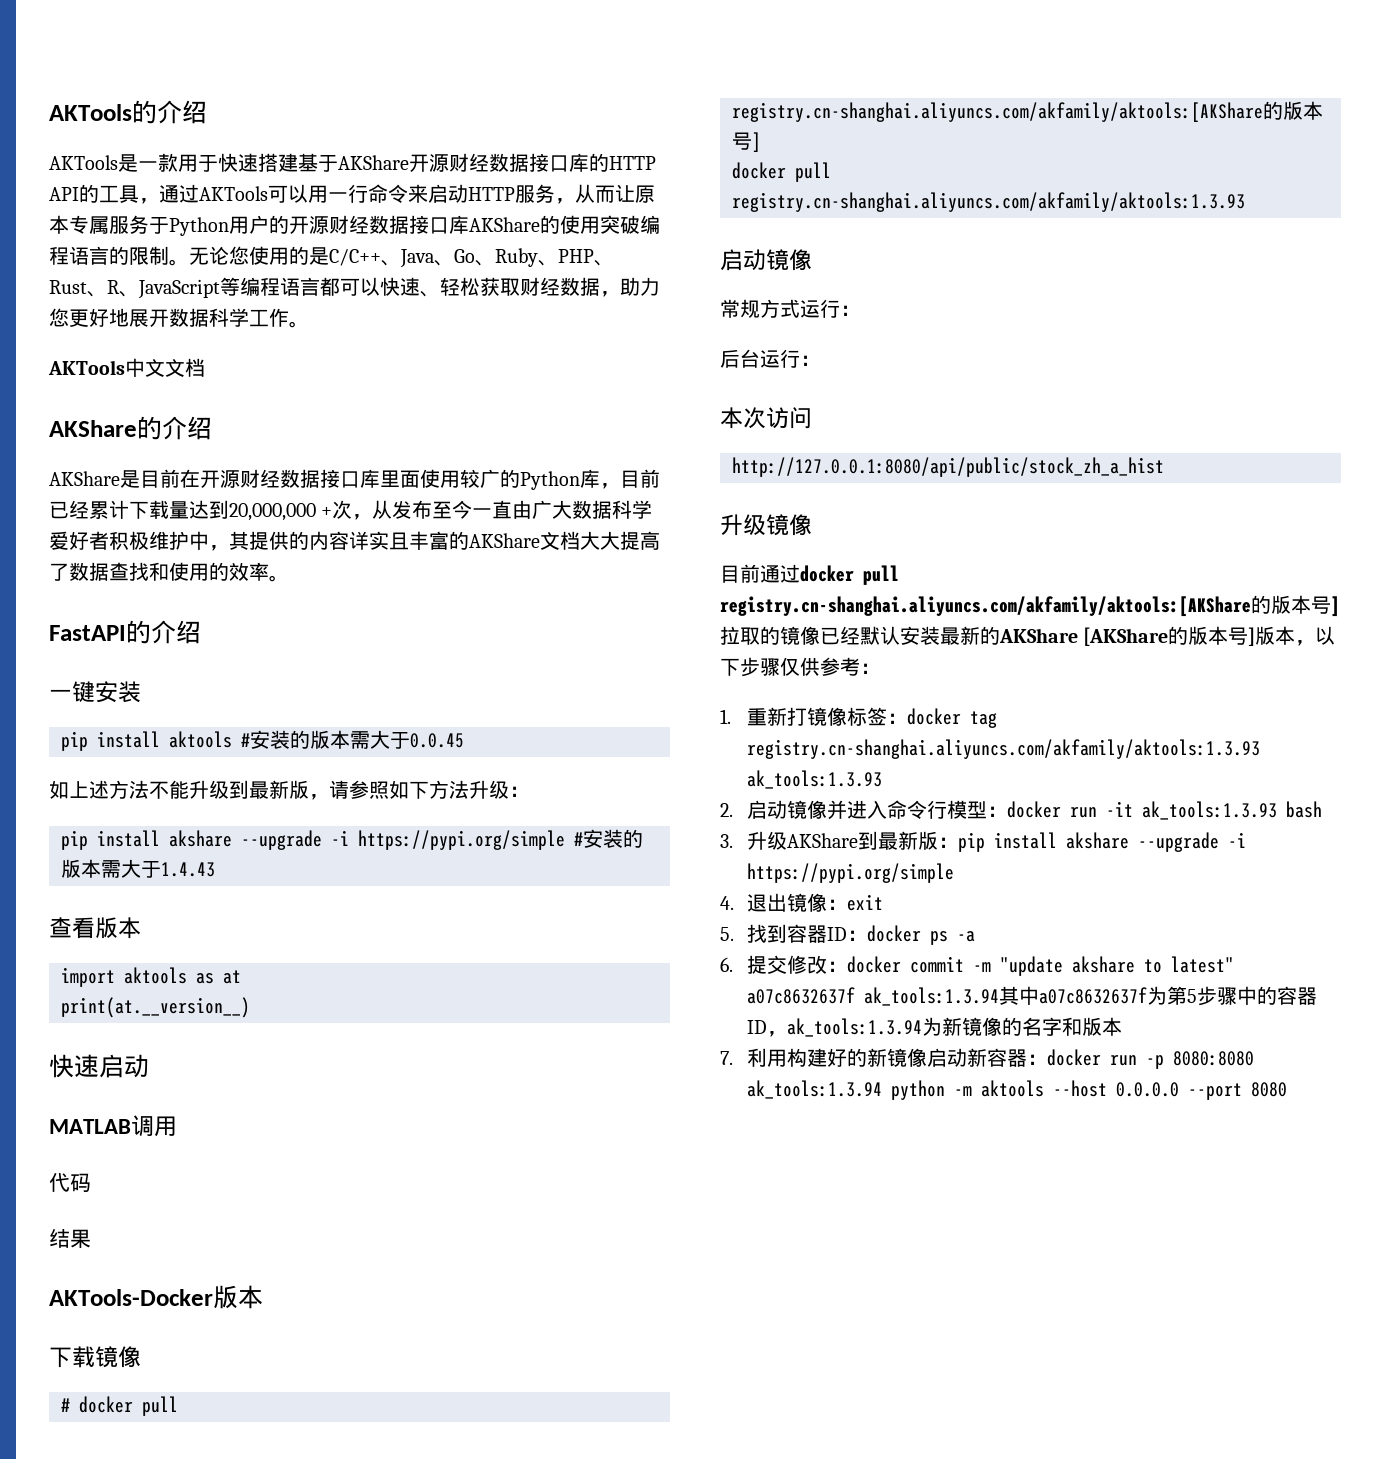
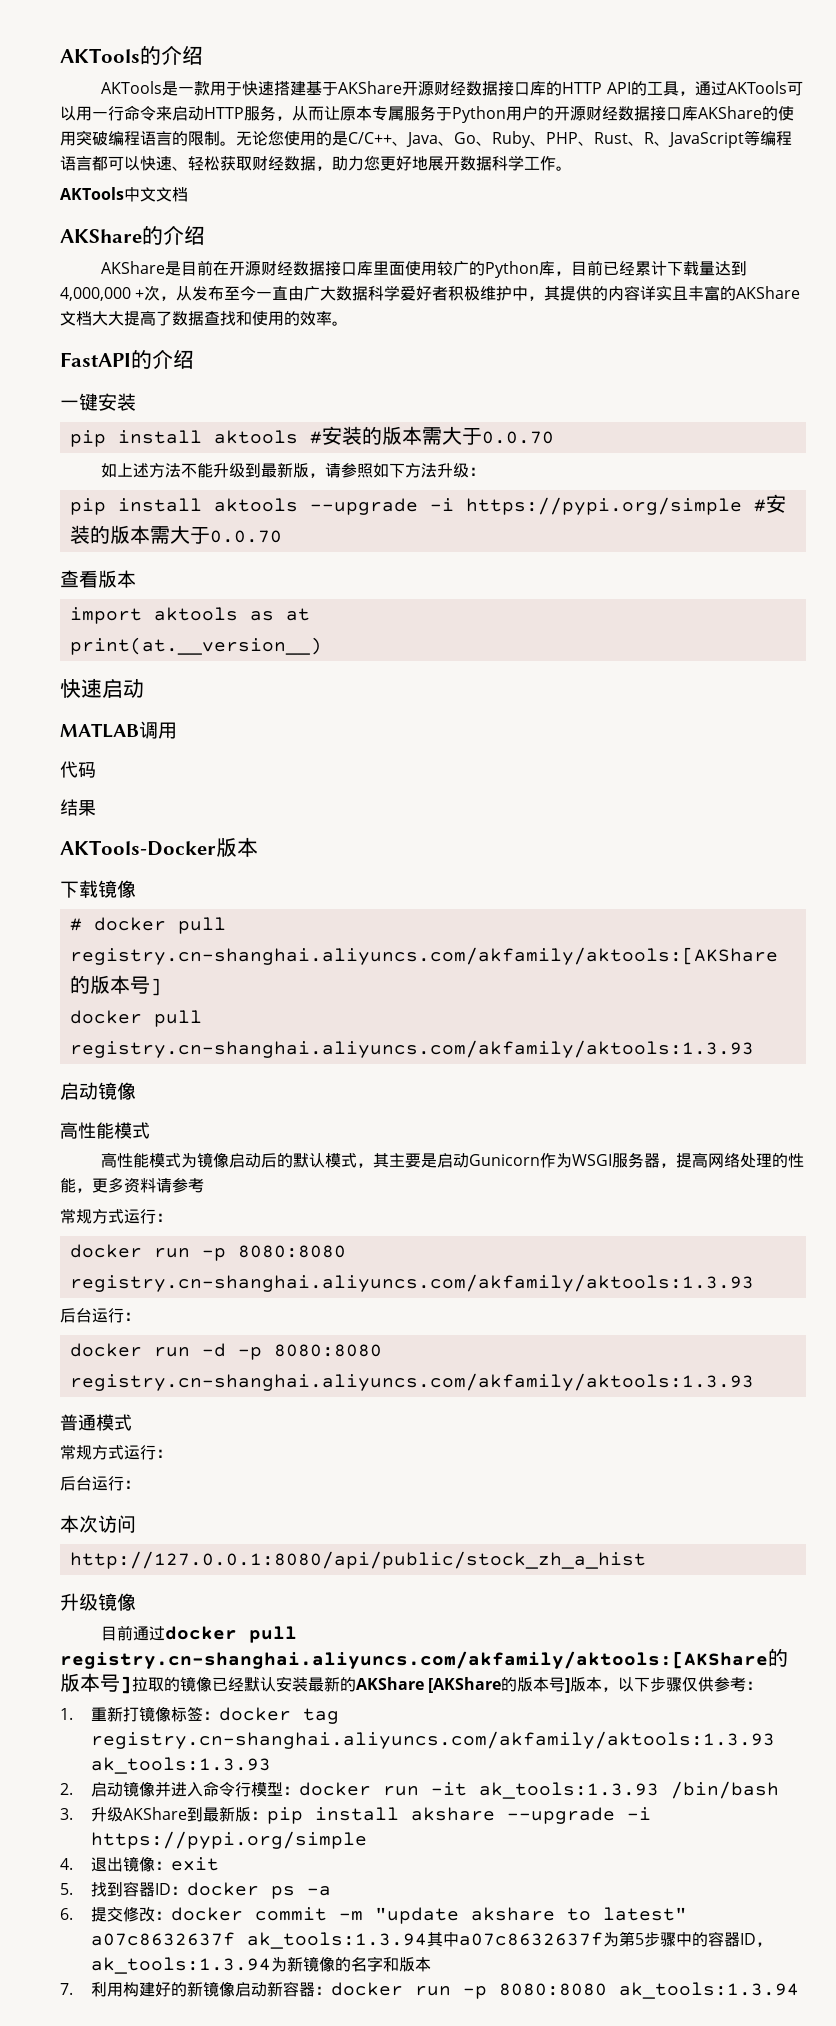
[229,503,316,521] 20,000,000 -> [60,287,131,301] 4,000,000
[410,733,464,748] 0.0.45 -> [481,431,554,444] 0.0.70
[169,830,232,847] akshare -> [213,498,298,512] aktools
[161,862,215,877] 1.4.43 -> [209,530,282,543] 0.0.70
(812, 260) none -> [60,1122,150,1139] [101,1152,805,1168] [60,1177,204,1193] [60,1209,172,1224] [69,1244,346,1261] [69,1274,754,1292] [60,1308,140,1323] [69,1343,382,1360] [69,1373,754,1391] [60,1414,132,1431] // 高性能模式 // 高性能模式为镜像启动后的默认模式，其主要是启动Gunicorn作为WSGI服务器，提高网络处理的性能，更多资料请参考 // 常规方式运行： // docker run -p 8080:8080 registry.cn-shanghai.aliyuncs.com/akfamily/aktools:1.3.93 // 后台运行： // docker run -d -p 8080:8080 registry.cn-shanghai.aliyuncs.com/akfamily/aktools:1.3.93 // 普通模式
[1285,801,1322,818] bash -> [670,1781,779,1799] /bin/bash
[890,1080,1287,1100] python -m aktools --host 0.0.0.0 --port 8080 -> (799, 1990) none

